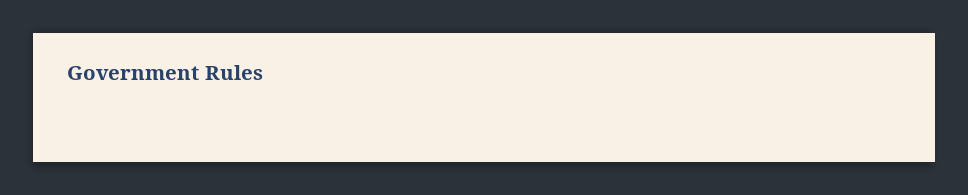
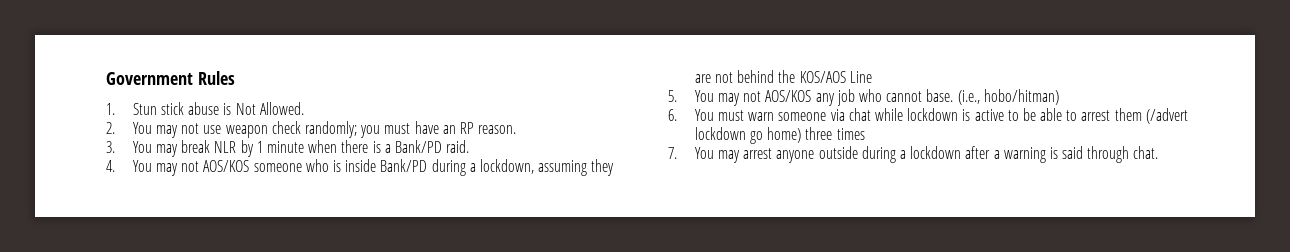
(263, 72) none -> [106,102,304,115] [106,121,517,138] [106,140,470,157] [106,159,615,176] [694,70,872,83] [668,89,1059,106] [668,108,1188,124] [694,127,865,144] [668,146,1159,163] // 1. Stun stick abuse is Not Allowed. // 2. You may not use weapon check randomly; you must have an RP reason. // 3. You may break NLR by 1 minute when there is a Bank/PD raid. // 4. You may not AOS/KOS someone who is inside Bank/PD during a lockdown, assuming they are not behind the KOS/AOS Line // 5. You may not AOS/KOS any job who cannot base. (i.e., hobo/hitman) // 6. You must warn someone via chat while lockdown is active to be able to arrest them (/advert lockdown go home) three times // 7. You may arrest anyone outside during a lockdown after a warning is said through chat.

